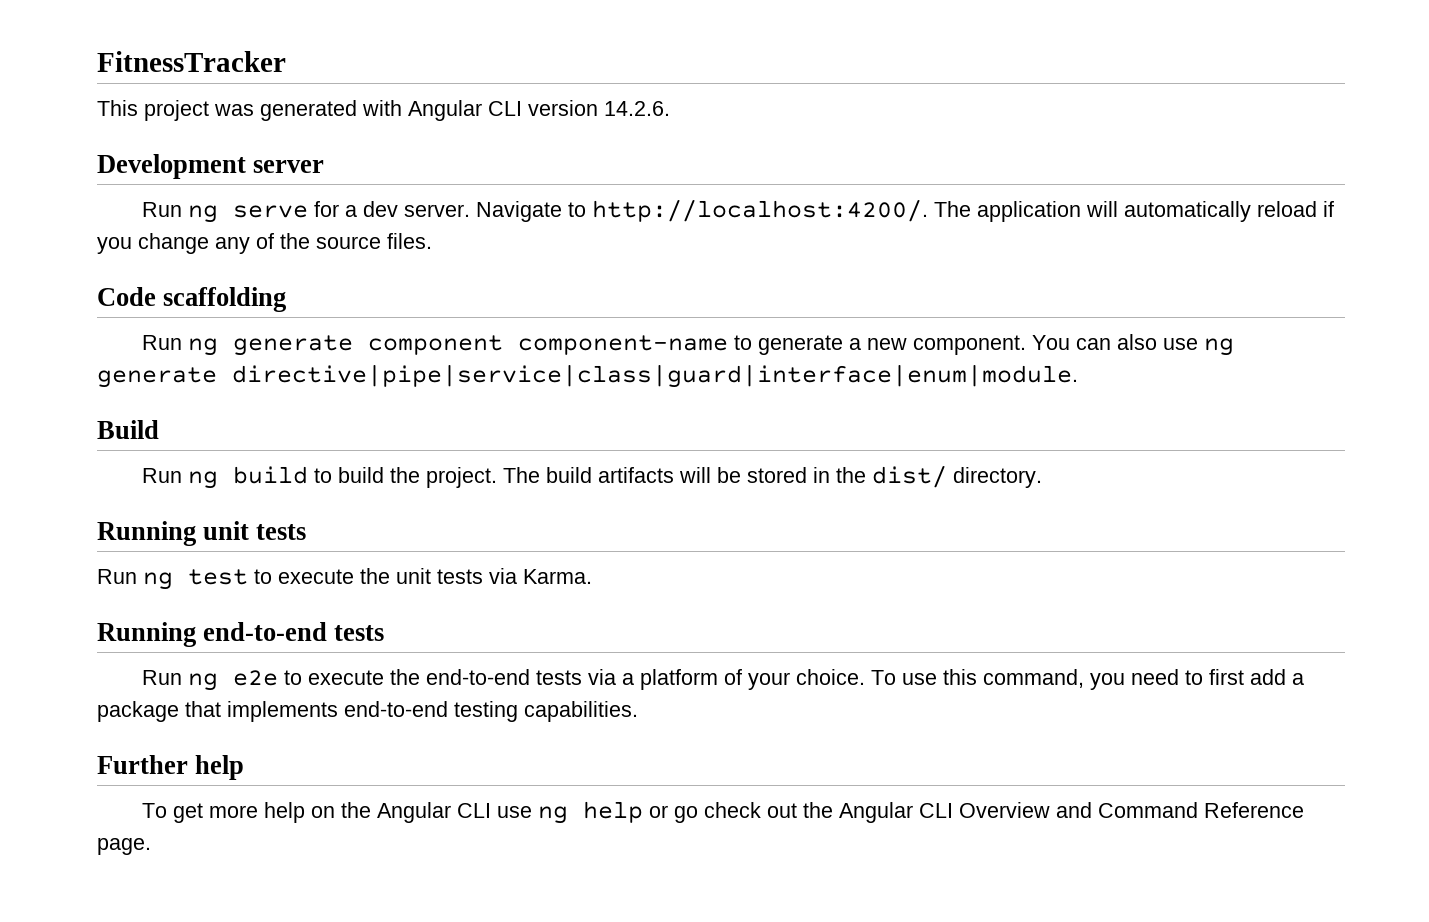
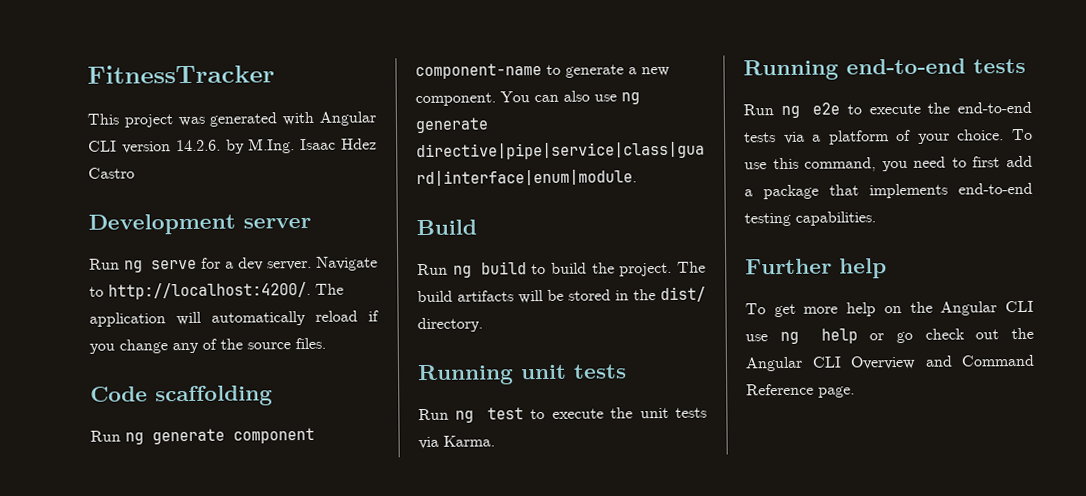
(670, 108) none -> [225,138,378,154] [88,167,135,179] by M.Ing. Isaac Hdez Castro

